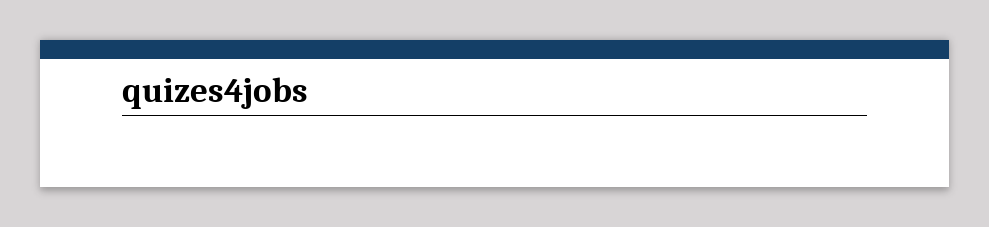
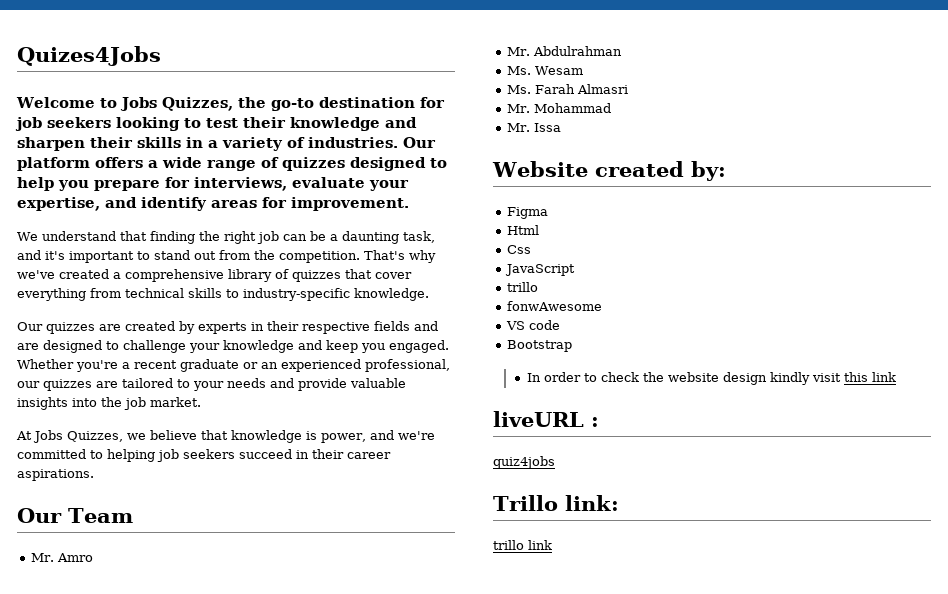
[122,77,308,109] quizes4jobs -> [17,46,161,66] [16,97,445,111] [15,117,417,131] [17,137,436,151] [17,157,447,171] [17,177,409,191] [17,197,409,211] [17,231,435,244] [17,250,436,263] [17,269,412,282] [17,288,429,301] [17,321,438,334] [17,340,449,353] [17,359,450,372] [17,378,406,391] [17,397,201,410] [16,430,435,443] [17,449,391,462] [17,469,94,481] [17,508,133,523] [31,553,94,562] [507,46,623,56] [507,66,584,75] [507,84,629,94] [507,103,612,113] [507,123,562,132] [492,161,726,181] [507,207,549,219] [507,225,540,235] [507,245,532,254] [505,264,576,276] [507,282,539,292] [507,301,603,311] [506,320,561,330] [507,340,573,352] [527,372,897,385] [493,411,599,427] [493,456,555,469] [493,495,619,511] [493,540,552,550] Quizes4Jobs // Welcome to Jobs Quizzes, the go-to destination for job seekers looking to test their knowledge and sharpen their skills in a variety of industries. Our platform offers a wide range of quizzes designed to help you prepare for interviews, evaluate your expertise, and identify areas for improvement. // We understand that finding the right job can be a daunting task, and it's important to stand out from the competition. That's why we've created a comprehensive library of quizzes that cover everything from technical skills to industry-specific knowledge. // Our quizzes are created by experts in their respective fields and are designed to challenge your knowledge and keep you engaged. Whether you're a recent graduate or an experienced professional, our quizzes are tailored to your needs and provide valuable insights into the job market. // At Jobs Quizzes, we believe that knowledge is power, and we're committed to helping job seekers succeed in their career aspirations. // Our Team // Mr. Amro // Mr. Abdulrahman // Ms. Wesam // Ms. Farah Almasri // Mr. Mohammad // Mr. Issa // Website created by: // Figma // Html // Css // JavaScript // trillo // fonwAwesome // VS code // Bootstrap // In order to check the website design kindly visit this link // liveURL : // quiz4jobs // Trillo link: // trillo link

